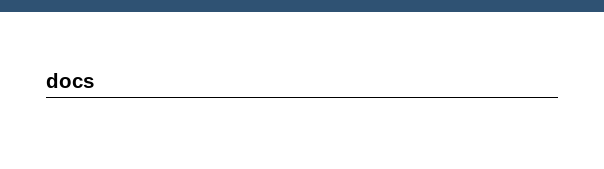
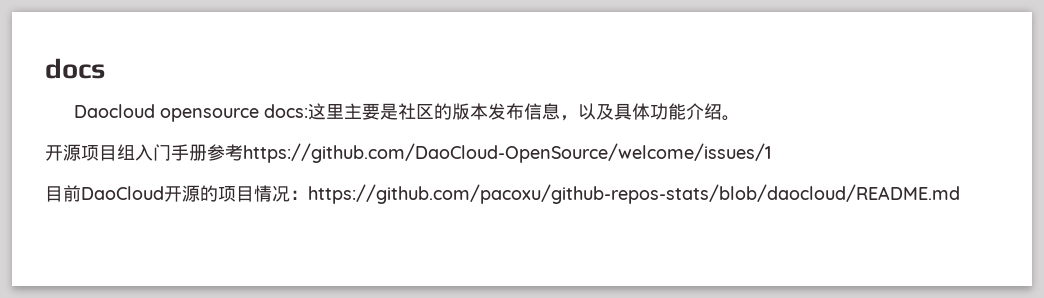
(94, 80) none -> [74,103,741,122] [45,143,771,163] [45,184,960,204] // Daocloud opensource docs:这里主要是社区的版本发布信息，以及具体功能介绍。 // 开源项目组入门手册参考https://github.com/DaoCloud-OpenSource/welcome/issues/1 // 目前DaoCloud开源的项目情况：https://github.com/pacoxu/github-repos-stats/blob/daocloud/README.md

